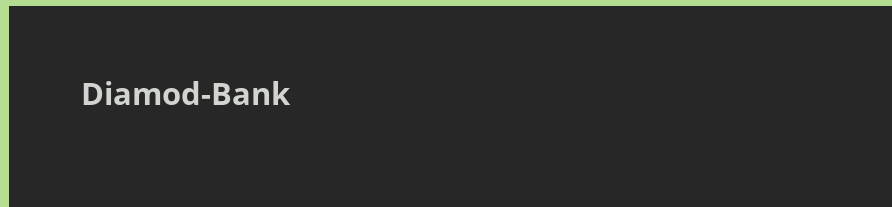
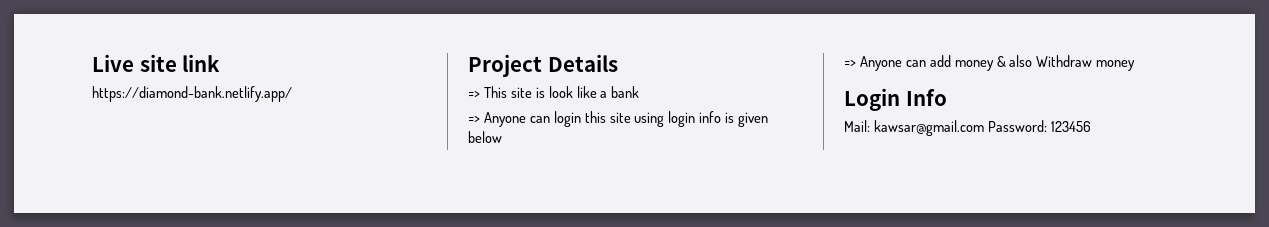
[81,81,291,105] Diamod-Bank -> [92,54,221,72] [92,86,292,102] [468,54,618,77] [468,86,640,98] [468,111,769,127] [468,131,502,143] [844,55,1136,71] [844,88,947,111] [844,120,1091,136] Live site link // https://diamond-bank.netlify.app/ // Project Details // => This site is look like a bank // => Anyone can login this site using login info is given below // => Anyone can add money & also Withdraw money // Login Info // Mail: kawsar@gmail.com Password: 123456

